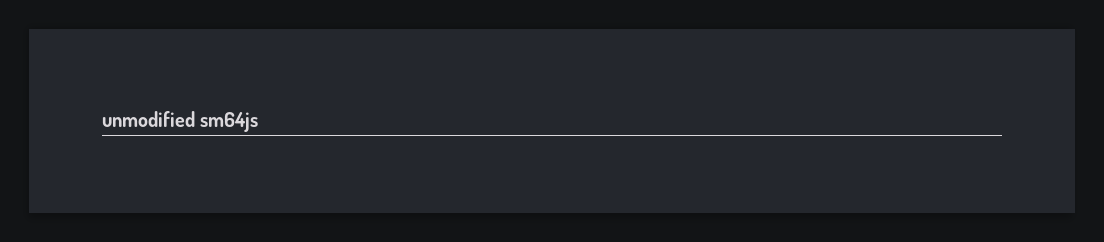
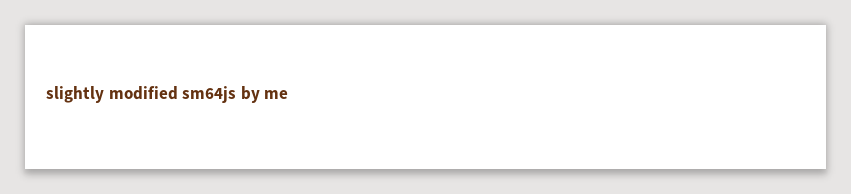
[102,111,259,132] unmodified sm64js -> [46,86,289,103] slightly modified sm64js by me

